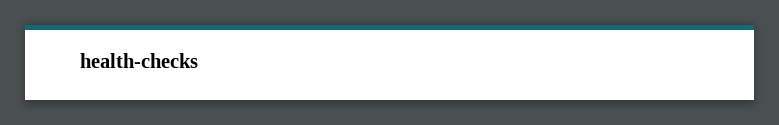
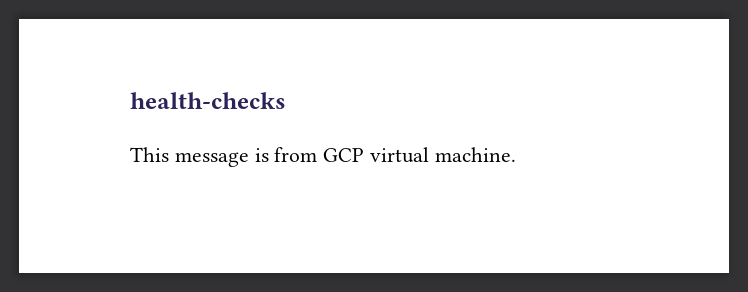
(198, 60) none -> [130,147,516,167] // This message is from GCP virtual machine.

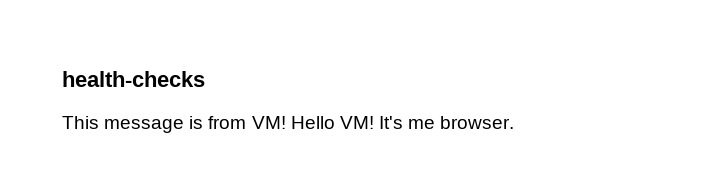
[323,147,516,163] GCP virtual machine. -> [251,116,515,129] VM! Hello VM! It's me browser.

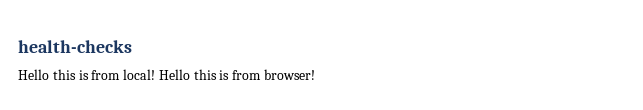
[62,116,515,133] This message is from VM! Hello VM! It's me browser. -> [18,69,316,80] Hello this is from local! Hello this is from browser!

